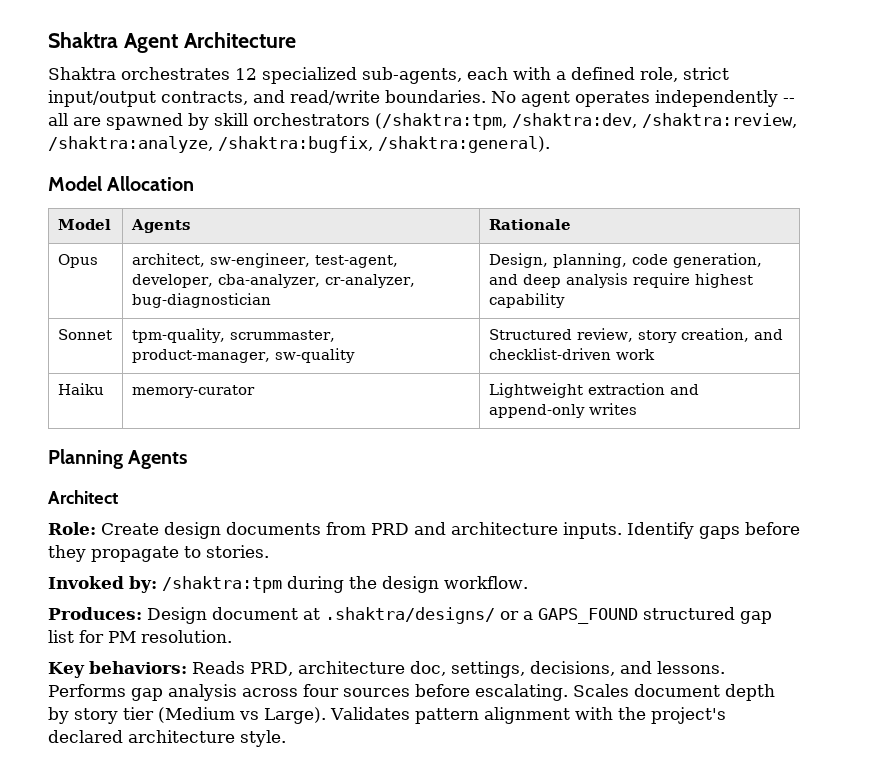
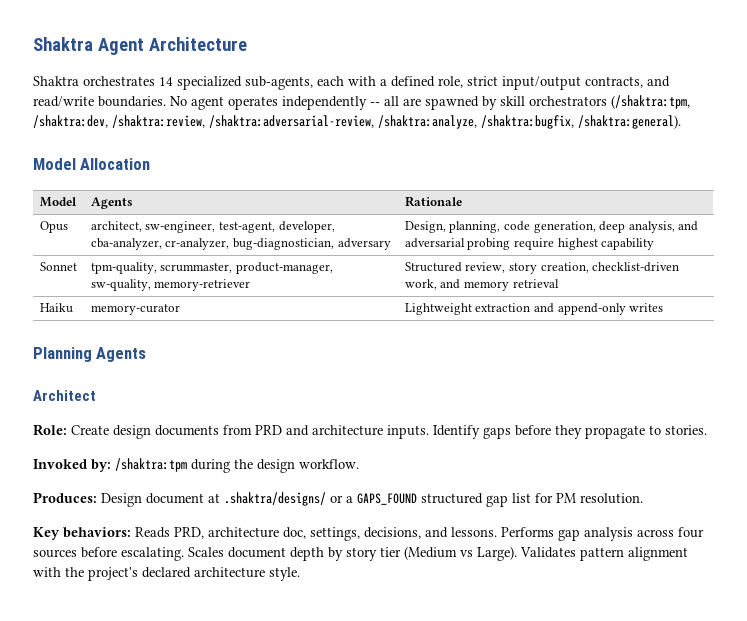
[235,68,257,80] 12 -> [159,77,173,86] 14
(797, 120) none -> [209,115,374,128] /shaktra:adversarial-review,
[131,293,271,308] bug-diagnostician -> [233,238,391,250] bug-diagnostician, adversary
[488,273,628,288] and deep analysis -> [599,221,699,233] [404,238,511,250] deep analysis, and adversarial probing
[274,348,355,363] sw-quality -> [90,279,251,291] sw-quality, memory-retriever
[753,329,783,340] [488,348,655,360] and checklist-driven work -> [592,262,680,272] [404,279,559,291] checklist-driven work, and memory retrieval

